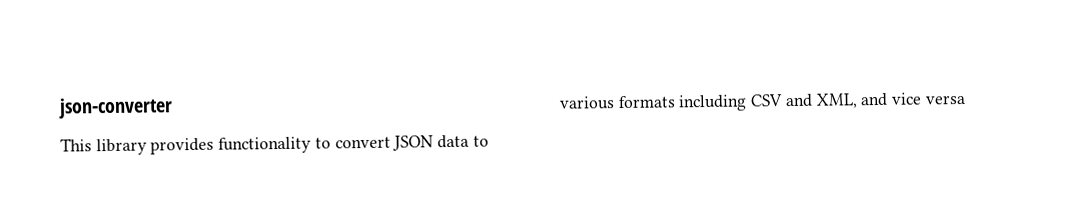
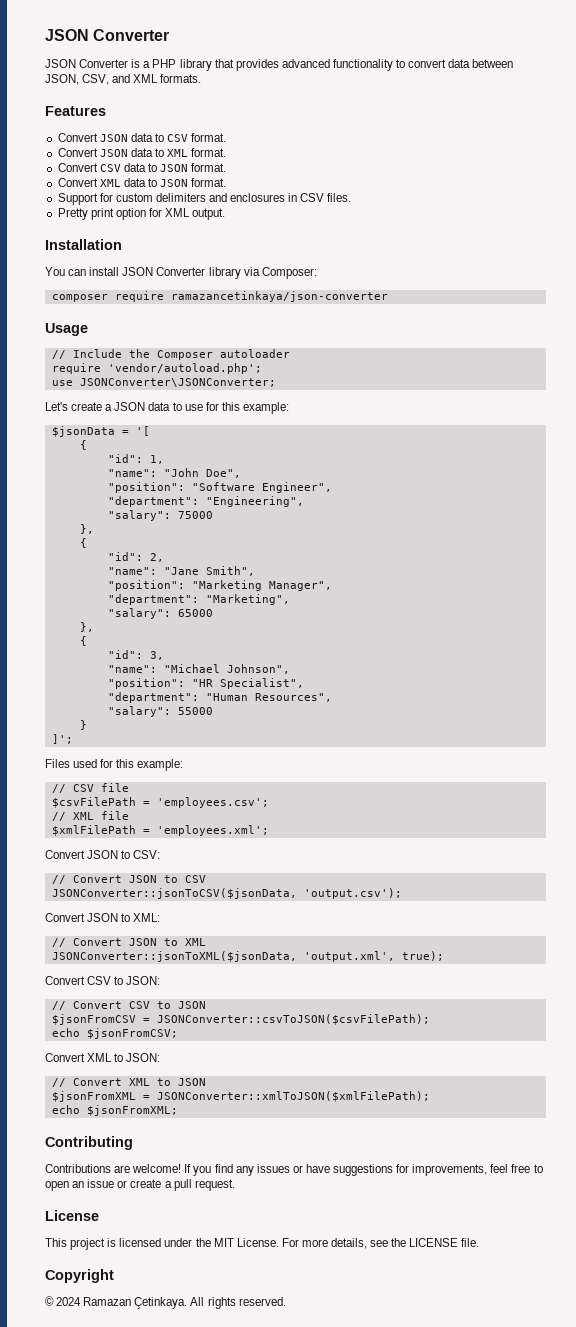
[58,97,173,119] [60,134,489,156] [559,92,966,112] json-converter // This library provides functionality to convert JSON data to various formats including CSV and XML, and vice versa -> [45,29,170,41] [45,59,514,71] [45,74,202,85] [45,106,106,116] [57,133,227,142] [57,148,227,157] [57,163,227,172] [57,178,227,187] [57,193,352,205] [57,208,226,220] [45,239,122,250] [45,267,317,279] [51,291,388,302] [45,323,88,336] [51,349,290,360] [51,363,262,374] [51,378,276,387] [45,402,289,414] [51,426,150,437] [79,440,87,450] [107,454,164,464] [107,468,241,478] [107,482,332,493] [107,496,304,507] [107,510,213,521] [79,524,94,534] [79,538,87,548] [107,552,164,562] [107,566,255,576] [107,580,332,591] [107,594,290,605] [107,608,213,619] [79,622,94,632] [79,636,87,646] [107,650,164,660] [107,664,290,674] [107,678,304,689] [107,692,332,703] [107,706,213,717] [79,720,87,730] [51,734,73,744] [45,759,184,771] [51,783,129,793] [51,797,269,808] [51,811,129,821] [51,825,269,836] [45,850,161,859] [51,875,206,884] [51,888,402,899] [45,913,161,922] [51,938,206,947] [51,951,444,962] [45,976,161,985] [51,1001,206,1010] [51,1014,430,1025] [51,1028,178,1039] [45,1053,161,1062] [51,1078,206,1087] [51,1091,430,1102] [51,1105,178,1116] [45,1136,133,1150] [45,1164,543,1176] [45,1179,235,1191] [45,1210,99,1221] [45,1238,480,1250] [45,1269,114,1283] [45,1296,286,1309] JSON Converter // JSON Converter is a PHP library that provides advanced functionality to convert data between JSON, CSV, and XML formats. // Features // Convert JSON data to CSV format. // Convert JSON data to XML format. // Convert CSV data to JSON format. // Convert XML data to JSON format. // Support for custom delimiters and enclosures in CSV files. // Pretty print option for XML output. // Installation // You can install JSON Converter library via Composer: // composer require ramazancetinkaya/json-converter // Usage // // Include the Composer autoloader // require 'vendor/autoload.php'; // use JSONConverter\JSONConverter; // Let's create a JSON data to use for this example: // $jsonData = '[ // { // "id": 1, // "name": "John Doe", // "position": "Software Engineer", // "department": "Engineering", // "salary": 75000 // }, // { // "id": 2, // "name": "Jane Smith", // "position": "Marketing Manager", // "department": "Marketing", // "salary": 65000 // }, // { // "id": 3, // "name": "Michael Johnson", // "position": "HR Specialist", // "department": "Human Resources", // "salary": 55000 // } // ]'; // Files used for this example: // // CSV file // $csvFilePath = 'employees.csv'; // // XML file // $xmlFilePath = 'employees.xml'; // Convert JSON to CSV: // // Convert JSON to CSV // JSONConverter::jsonToCSV($jsonData, 'output.csv'); // Convert JSON to XML: // // Convert JSON to XML // JSONConverter::jsonToXML($jsonData, 'output.xml', true); // Convert CSV to JSON: // // Convert CSV to JSON // $jsonFromCSV = JSONConverter::csvToJSON($csvFilePath); // echo $jsonFromCSV; // Convert XML to JSON: // // Convert XML to JSON // $jsonFromXML = JSONConverter::xmlToJSON($xmlFilePath); // echo $jsonFromXML; // Contributing // Contributions are welcome! If you find any issues or have suggestions for improvements, feel free to open an issue or create a pull request. // License // This project is licensed under the MIT License. For more details, see the LICENSE file. // Copyright // © 2024 Ramazan Çetinkaya. All rights reserved.

